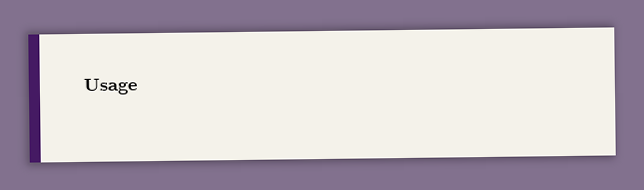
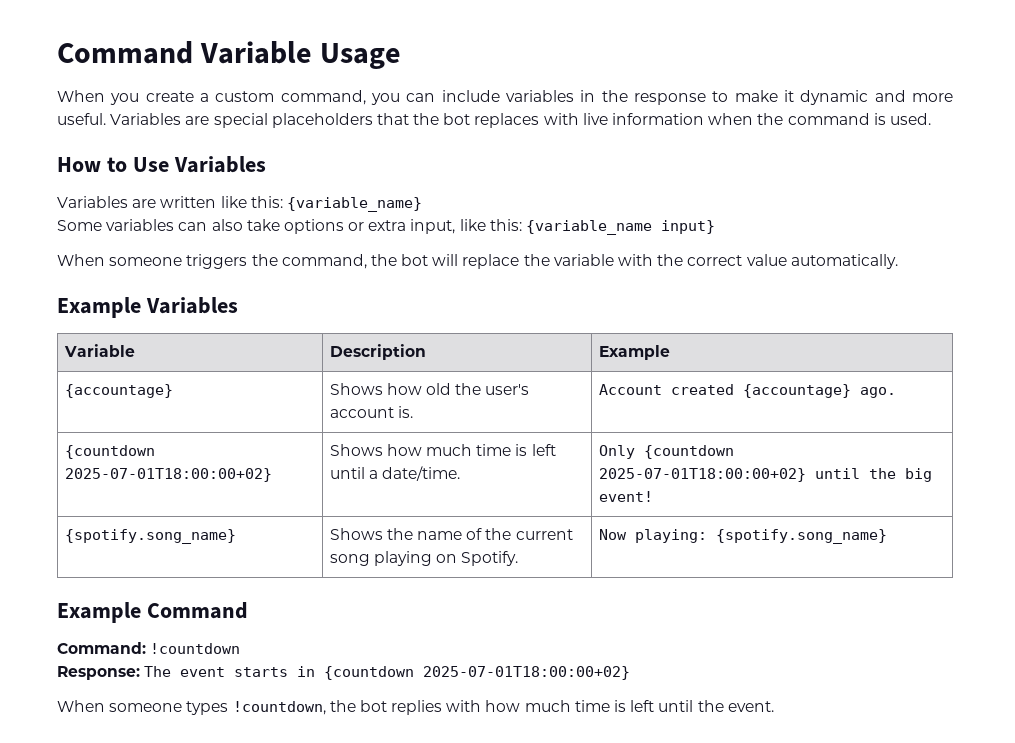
(83, 86) none -> [57,41,313,64] Command Variable
(137, 86) none -> [57,90,954,105] [57,113,931,128] [57,156,266,173] [57,196,422,212] [57,219,716,235] [57,254,898,269] [57,297,238,318] [63,344,135,357] [329,344,426,360] [598,345,670,360] [64,384,173,398] [329,383,530,395] [329,406,413,418] [598,384,896,398] [64,445,155,459] [64,468,272,482] [329,444,556,456] [329,466,461,481] [598,445,734,459] [598,468,932,482] [598,491,653,502] [64,529,236,544] [329,528,573,540] [329,551,519,566] [598,529,887,544] [57,602,248,623] [57,642,241,654] [57,666,631,680] [57,700,774,715] // When you create a custom command, you can include variables in the response to make it dynamic and more useful. Variables are special placeholders that the bot replaces with live information when the command is used. // How to Use Variables // Variables are written like this: {variable_name} // Some variables can also take options or extra input, like this: {variable_name input} // When someone triggers the command, the bot will replace the variable with the correct value automatically. // Example Variables // Variable | Description | Example // {accountage} | Shows how old the user's account is. | Account created {accountage} ago. // {countdown 2025-07-01T18:00:00+02} | Shows how much time is left until a date/time. | Only {countdown 2025-07-01T18:00:00+02} until the big event! // {spotify.song_name} | Shows the name of the current song playing on Spotify. | Now playing: {spotify.song_name} // Example Command // Command: !countdown // Response: The event starts in {countdown 2025-07-01T18:00:00+02} // When someone types !countdown, the bot replies with how much time is left until the event.

